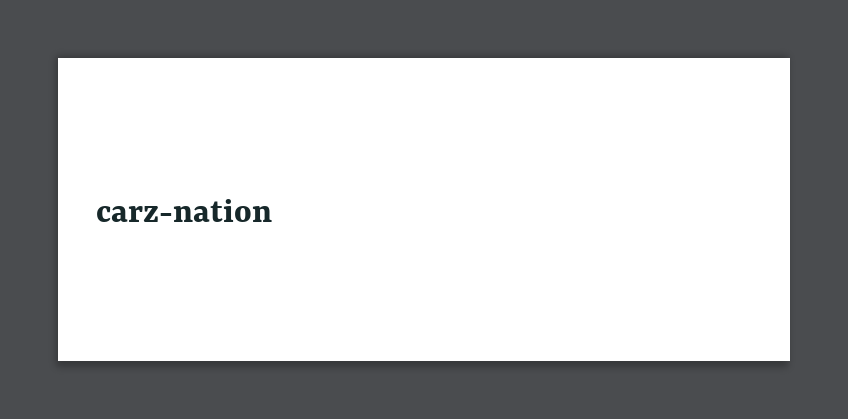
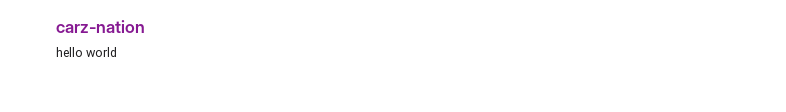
(272, 210) none -> [56,47,118,57] // hello world

